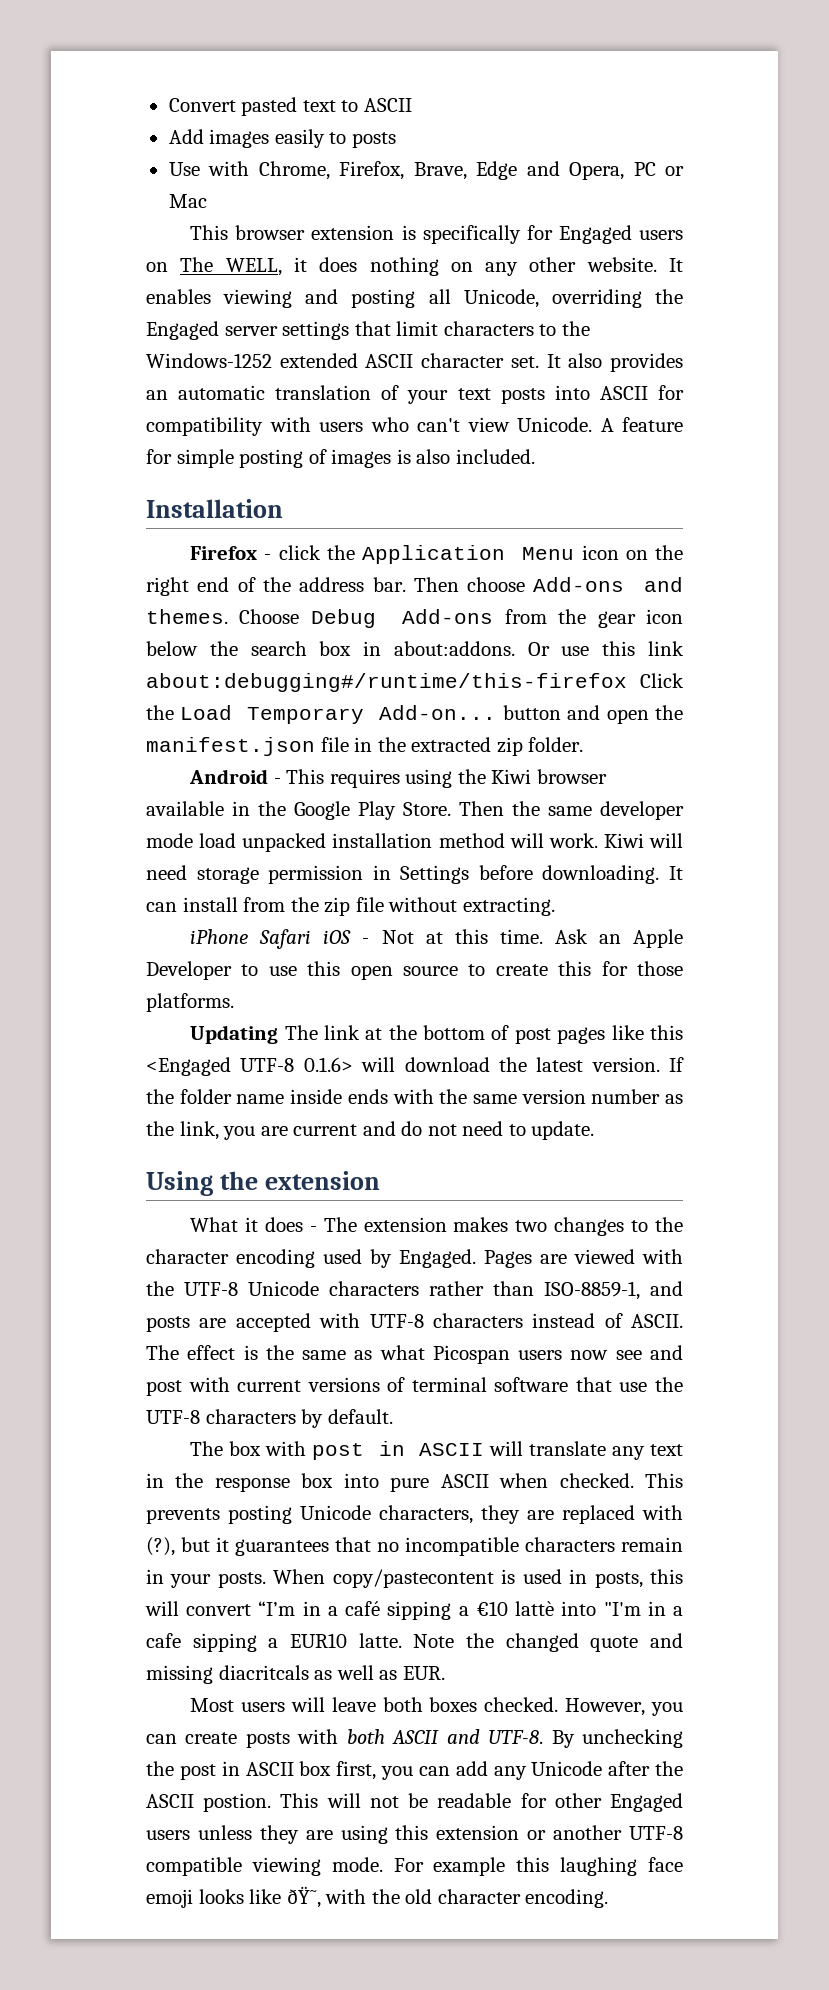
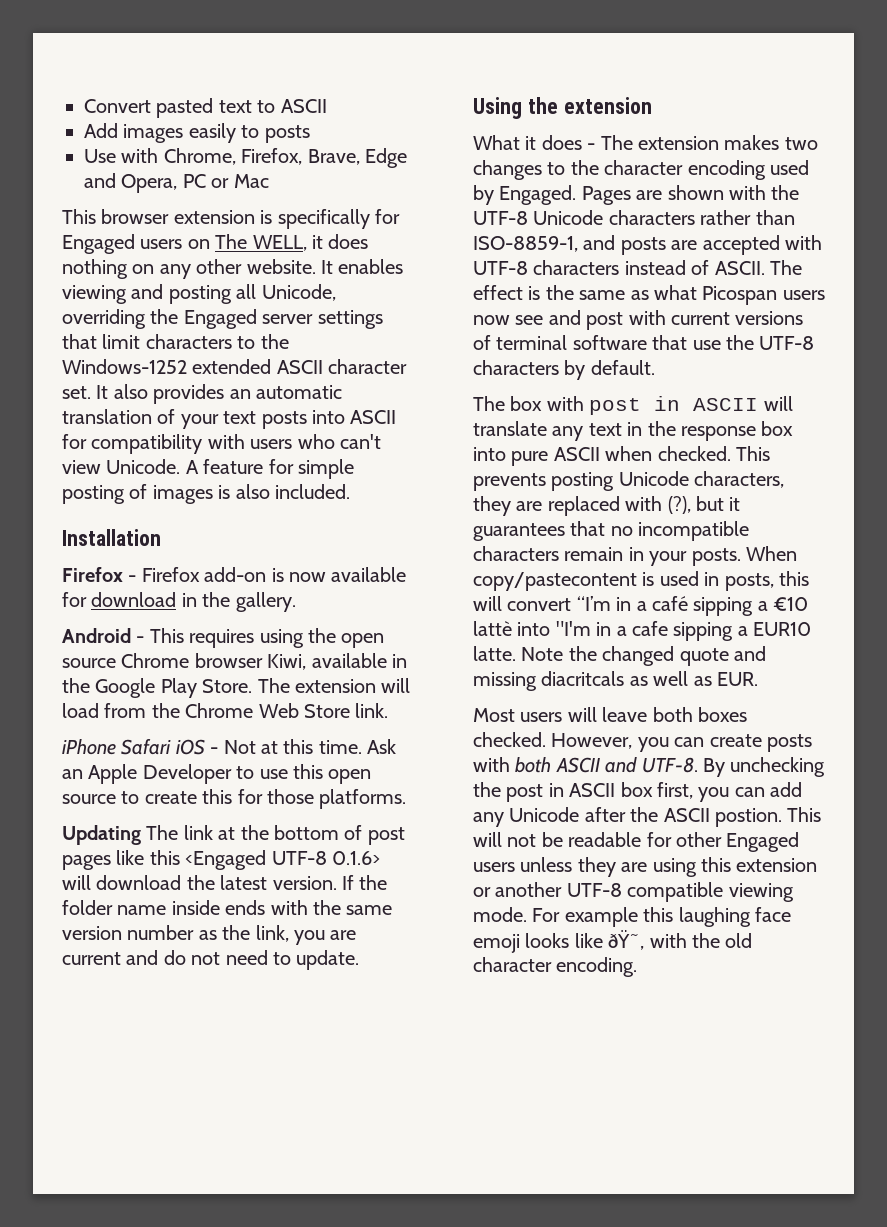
[278,545,683,564] [146,577,684,596] [146,609,683,628] [146,641,684,656] [146,673,684,692] [146,705,683,724] [146,737,584,756] click the Application Menu icon on the right end of the address bar. Then choose Add-ons and themes. Choose Debug Add-ons from the gear icon below the search box in about:addons. Or use this link about:debugging#/runtime/this-firefox Click the Load Temporary Add-on... button and open the manifest.json file in the extracted zip folder. -> [141,567,407,582] [62,592,296,612] Firefox add-on is now available for download in the gallery.
[491,769,607,784] Kiwi browser -> [341,633,385,648] [62,653,307,670] open source Chrome browser Kiwi,
[459,801,684,820] [146,833,683,852] [146,865,683,884] [146,897,555,916] Then the same developer mode load unpacked installation method will work. Kiwi will need storage permission in Settings before downloading. It can install from the zip file without extracting. -> [257,678,411,693] [62,703,389,718] The extension will load from the Chrome Web Store link.
[574,1249,635,1264] viewed -> [667,185,724,200] shown

